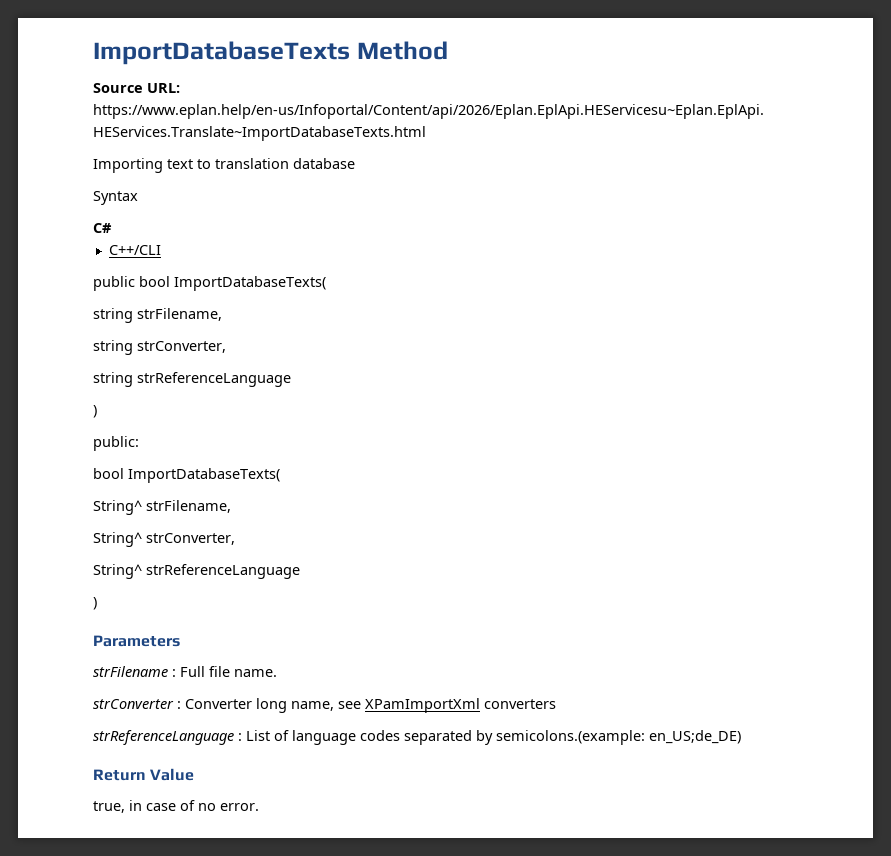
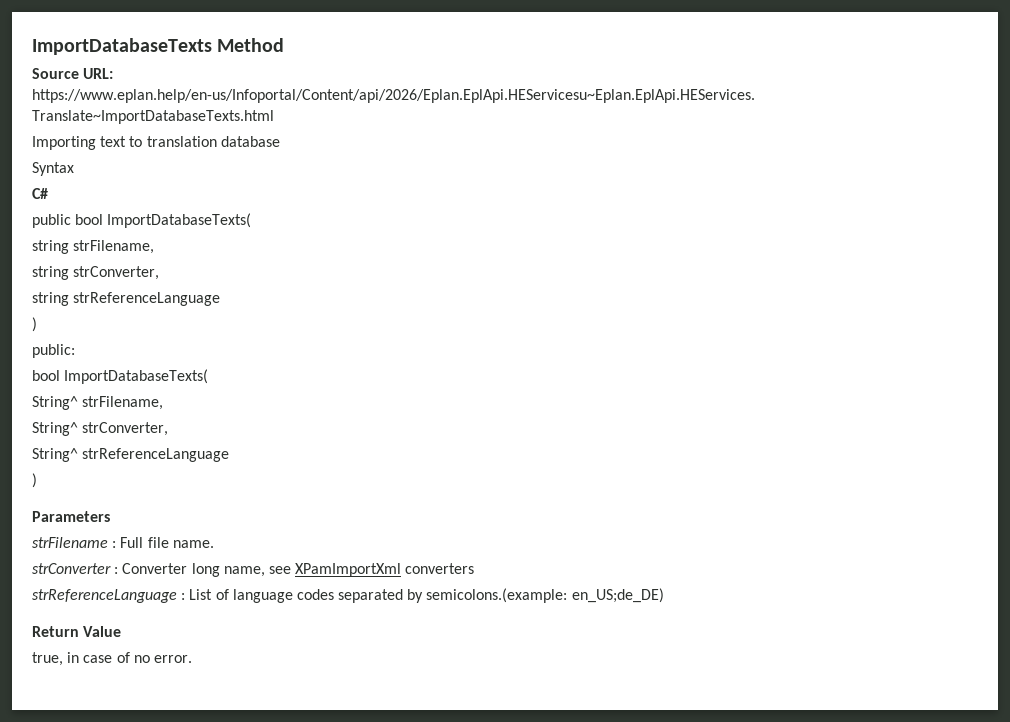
[108,245,161,255] // C++/CLI -> (48, 193) none

